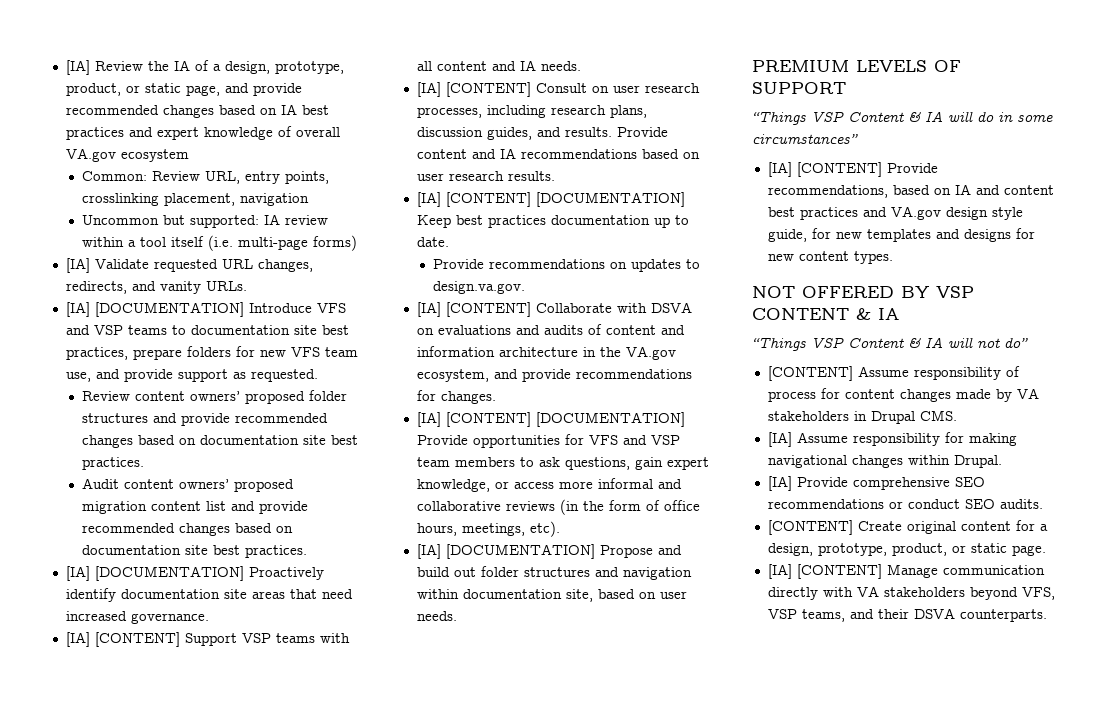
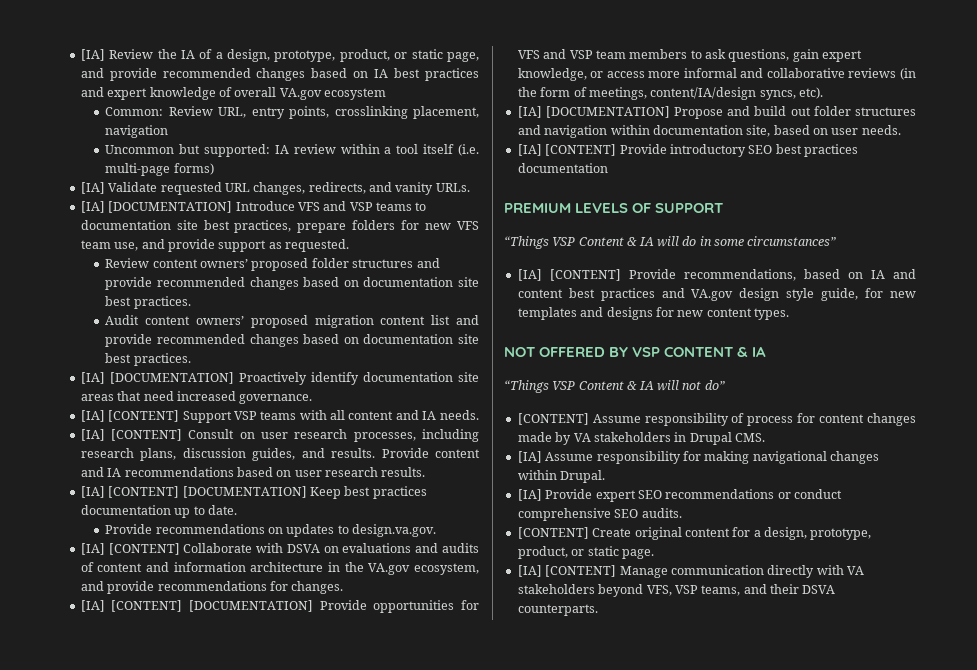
[663,500,700,511] [416,523,525,536] office hours, meetings, -> [588,87,796,100] meetings, content/IA/design syncs,
(457, 616) none -> [517,144,858,157] [517,163,608,173] // [IA] [CONTENT] Provide introductory SEO best practices documentation
[852,477,950,490] comprehensive -> [595,490,636,502] expert
(960, 504) none -> [517,508,611,521] comprehensive

